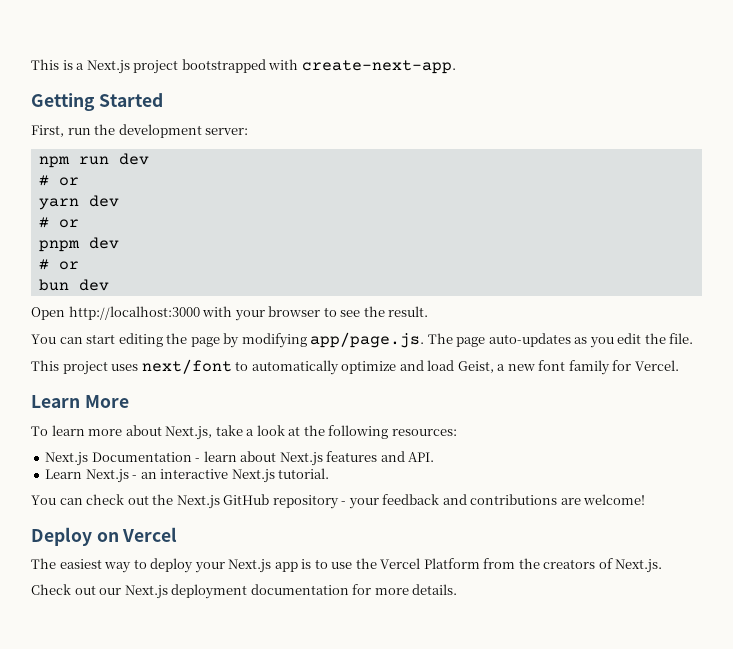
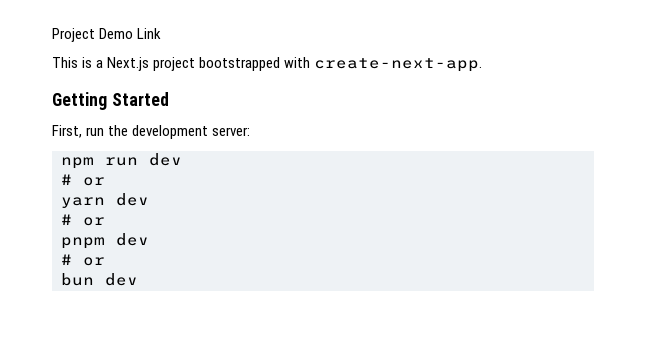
(31, 64) none -> [52,28,162,42] Project Demo Link //
[31,306,429,321] [31,332,694,348] [31,359,679,375] [31,395,129,408] [31,425,457,440] [45,451,435,466] [45,468,330,483] [31,494,646,509] [31,527,178,546] [31,558,663,573] [31,584,458,599] // Open http://localhost:3000 with your browser to see the result. // You can start editing the page by modifying app/page.js. The page auto-updates as you edit the file. // This project uses next/font to automatically optimize and load Geist, a new font family for Vercel. // Learn More // To learn more about Next.js, take a look at the following resources: // Next.js Documentation - learn about Next.js features and API. // Learn Next.js - an interactive Next.js tutorial. // You can check out the Next.js GitHub repository - your feedback and contributions are welcome! // Deploy on Vercel // The easiest way to deploy your Next.js app is to use the Vercel Platform from the creators of Next.js. // Check out our Next.js deployment documentation for more details. -> (138, 279) none

